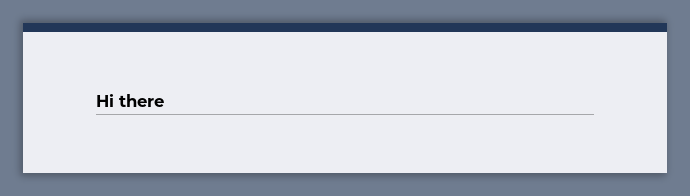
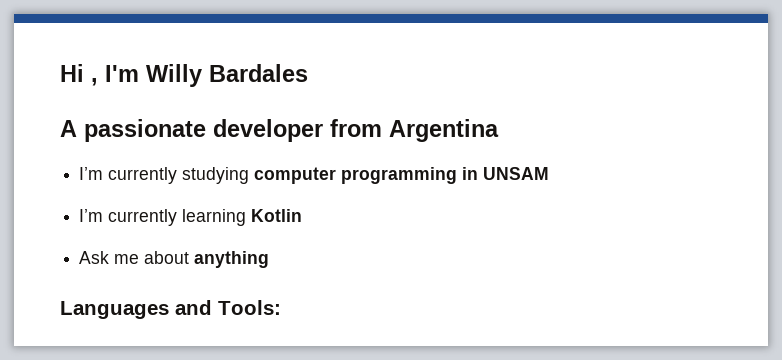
[119,94,164,107] there -> [91,64,308,87] [60,119,499,142] [79,167,550,184] [79,209,303,226] [79,251,270,268] [60,300,281,319] , I'm Willy Bardales // A passionate developer from Argentina // I’m currently studying computer programming in UNSAM // I’m currently learning Kotlin // Ask me about anything // Languages and Tools:

